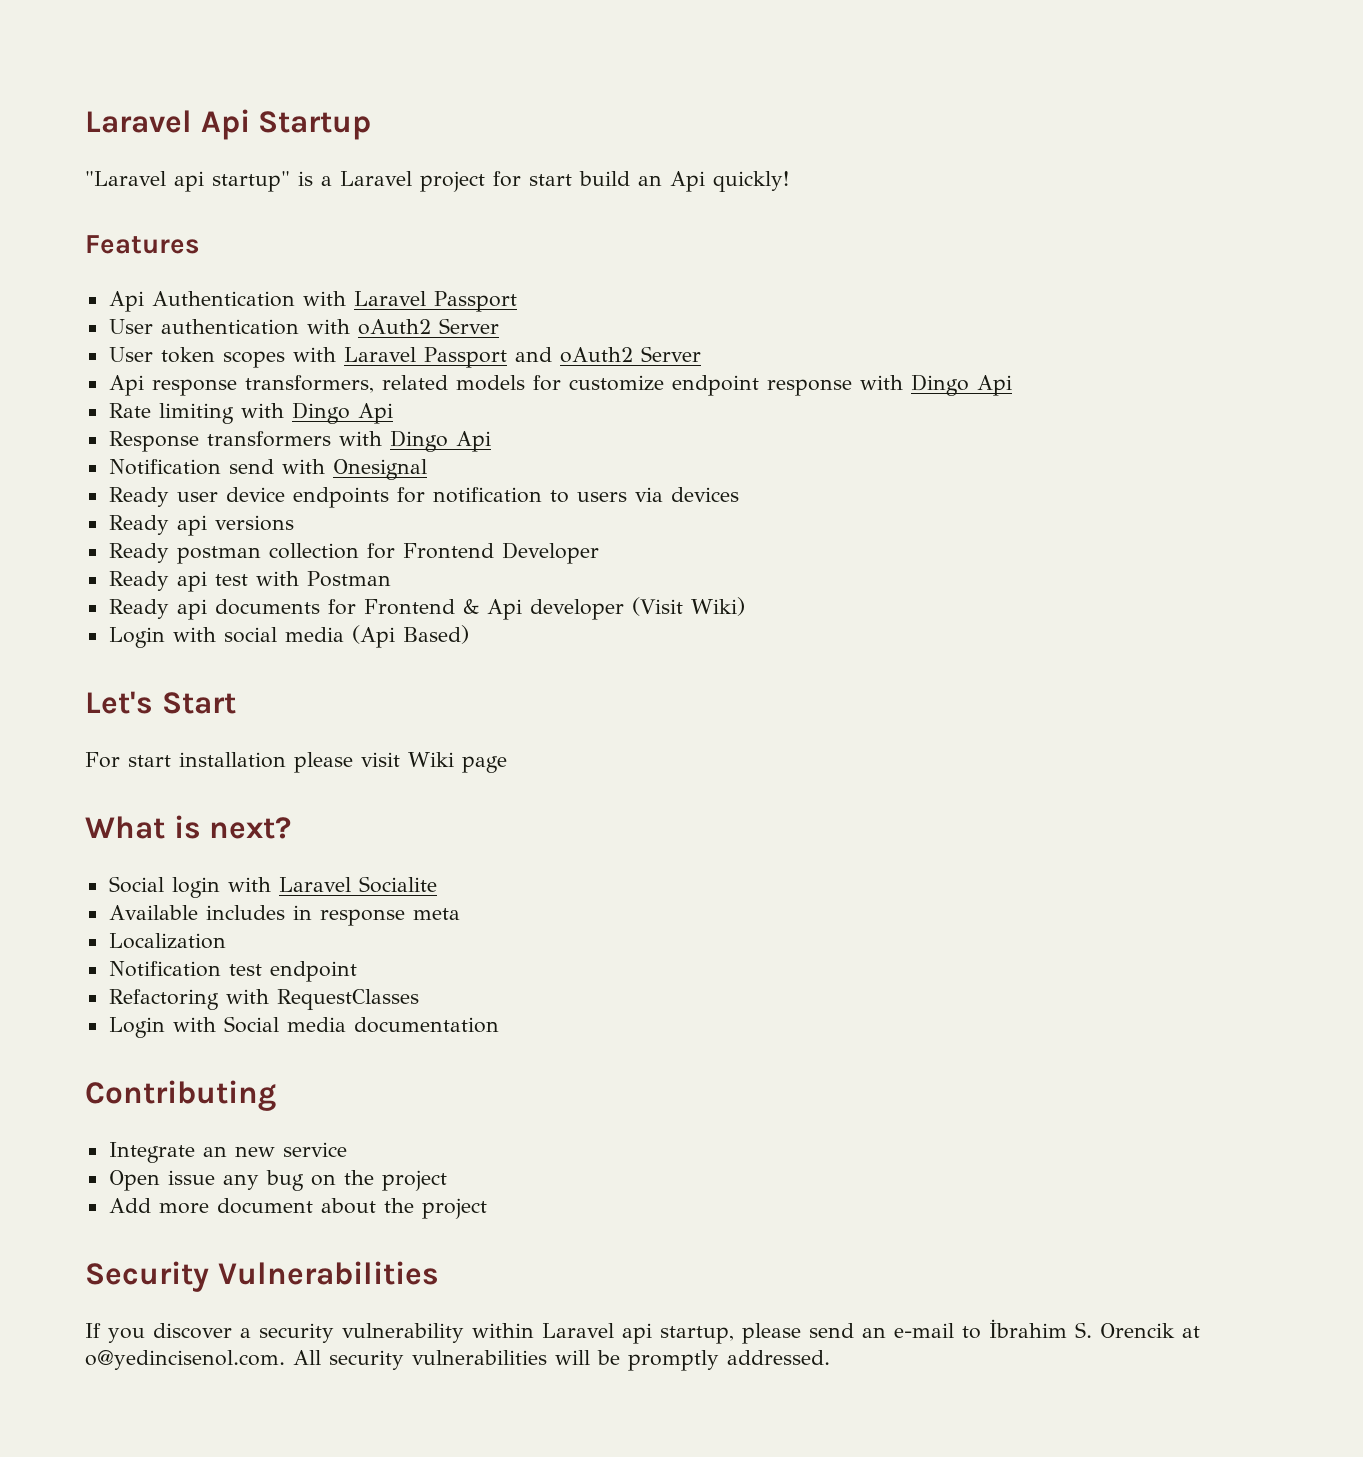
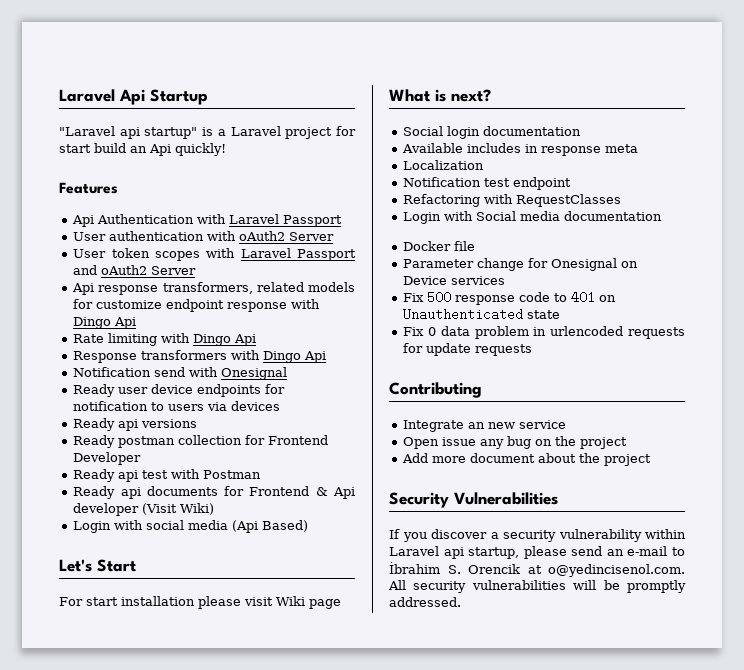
[227,876,437,893] with Laravel Socialite -> [483,126,582,136] documentation
(499, 1025) none -> [403,241,476,251] [403,258,639,271] [403,276,506,285] [403,291,617,305] [403,308,561,321] [403,326,685,339] [403,343,533,356] // Docker file // Parameter change for Onesignal on Device services // Fix 500 response code to 401 on Unauthenticated state // Fix 0 data problem in urlencoded requests for update requests

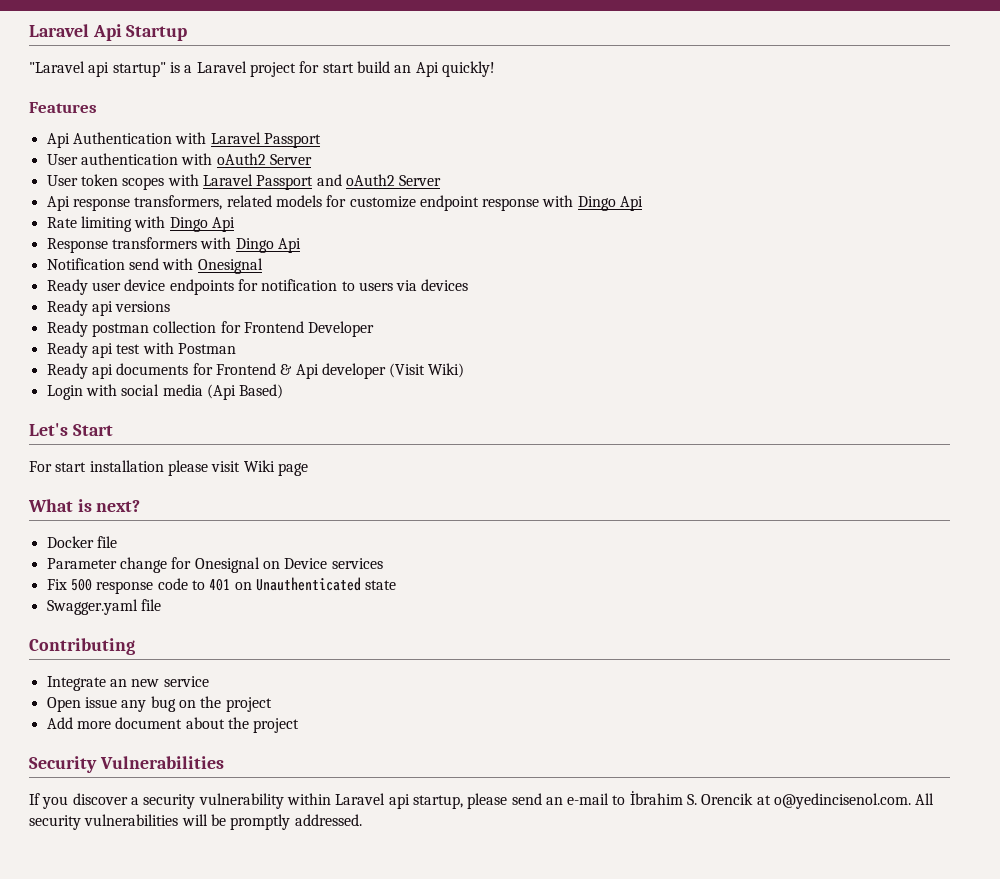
[403,126,582,139] [402,143,639,156] [403,160,485,170] [403,177,572,190] [403,194,622,207] [403,211,663,224] // Social login documentation // Available includes in response meta // Localization // Notification test endpoint // Refactoring with RequestClasses // Login with Social media documentation -> (141, 506) none
[403,326,685,339] [403,343,533,356] Fix 0 data problem in urlencoded requests for update requests -> [46,599,161,615] Swagger.yaml file

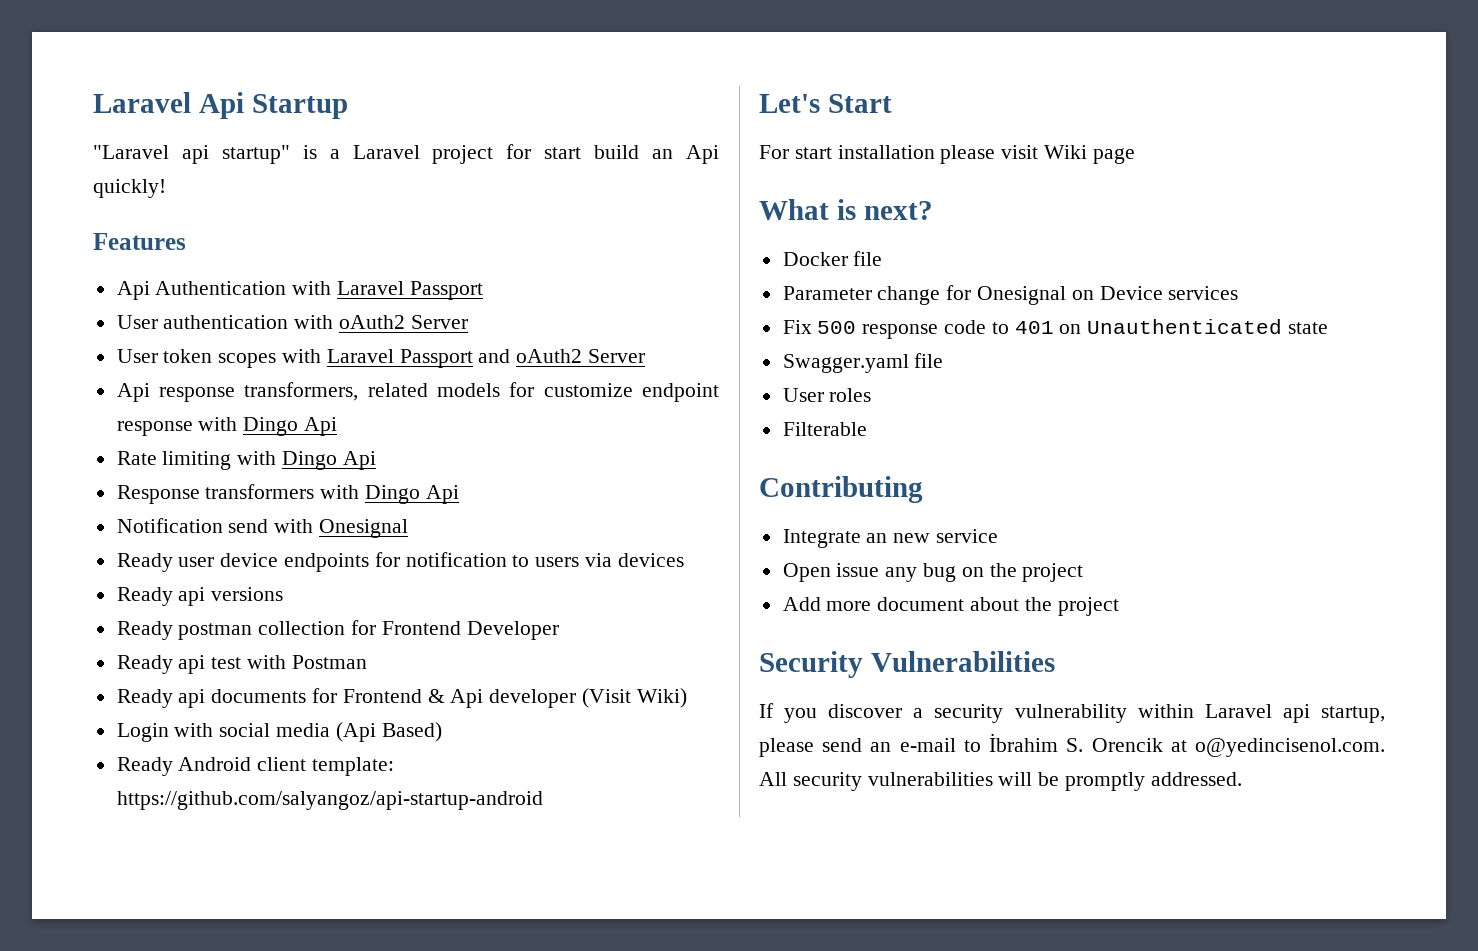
(284, 391) none -> [116,757,395,776] [116,791,543,810] // Ready Android client template: https://github.com/salyangoz/api-startup-android
(161, 605) none -> [782,388,872,402] [782,422,867,436] // User roles // Filterable

